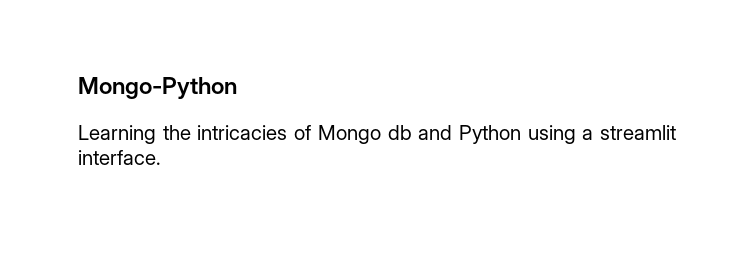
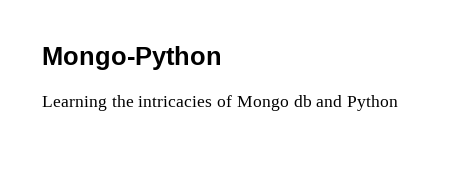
[527,125,676,144] [78,150,161,165] using a streamlit interface. -> (399, 103) none

